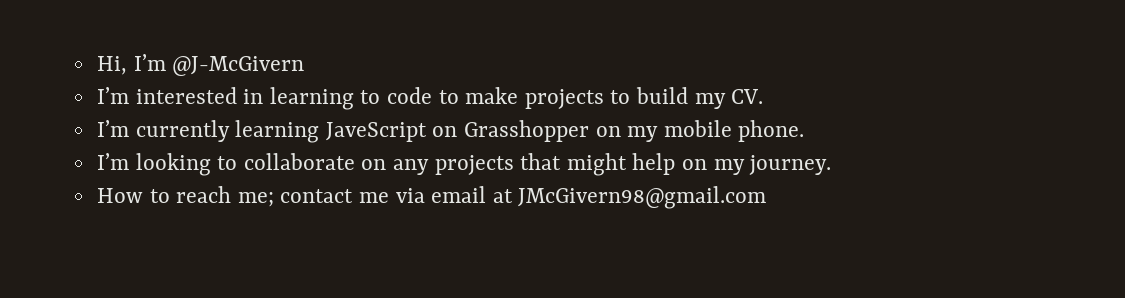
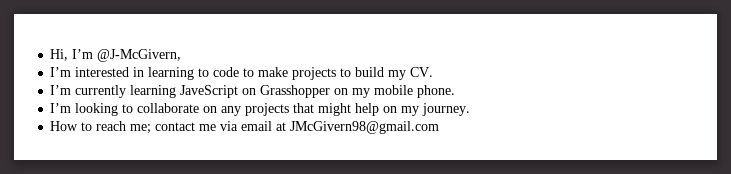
[172,56,305,76] @J-McGivern -> [97,49,182,62] @J-McGivern,

